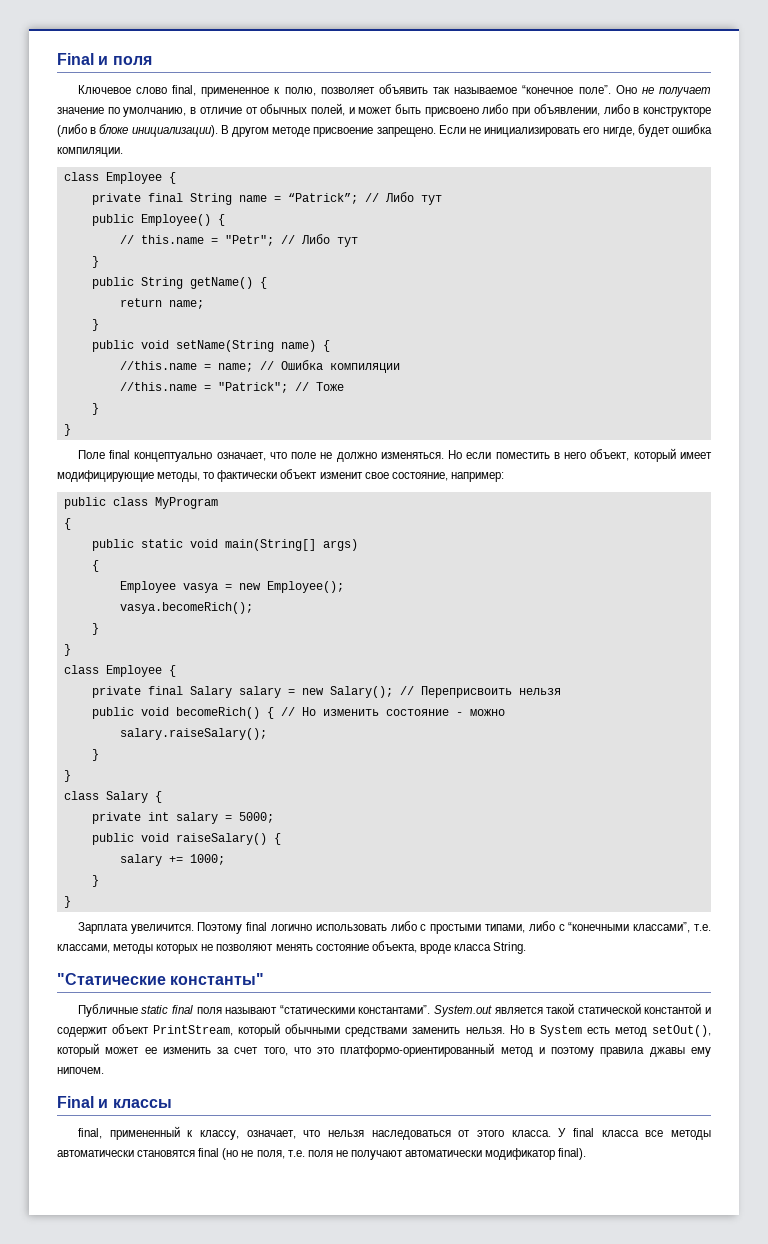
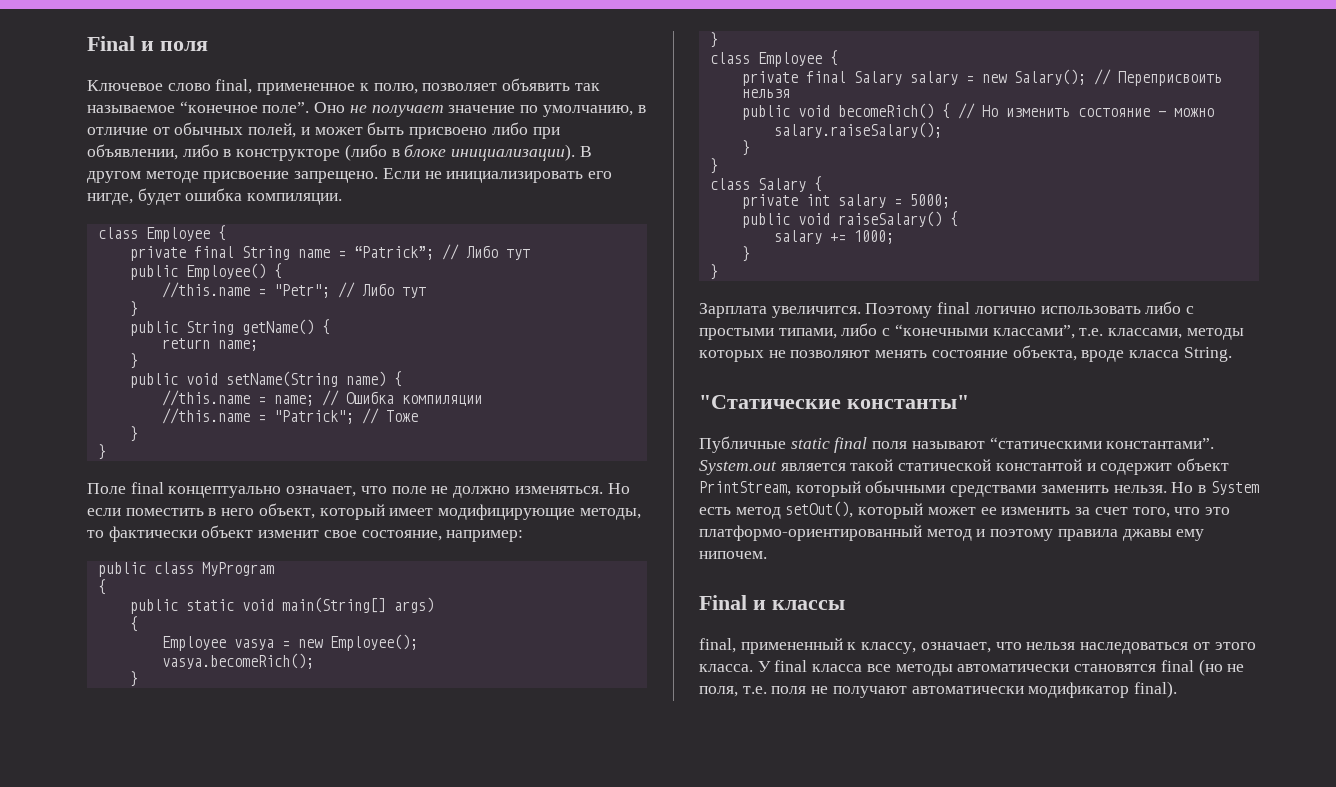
[119,235,204,244] // this.name -> [161,282,250,298] //this.name

